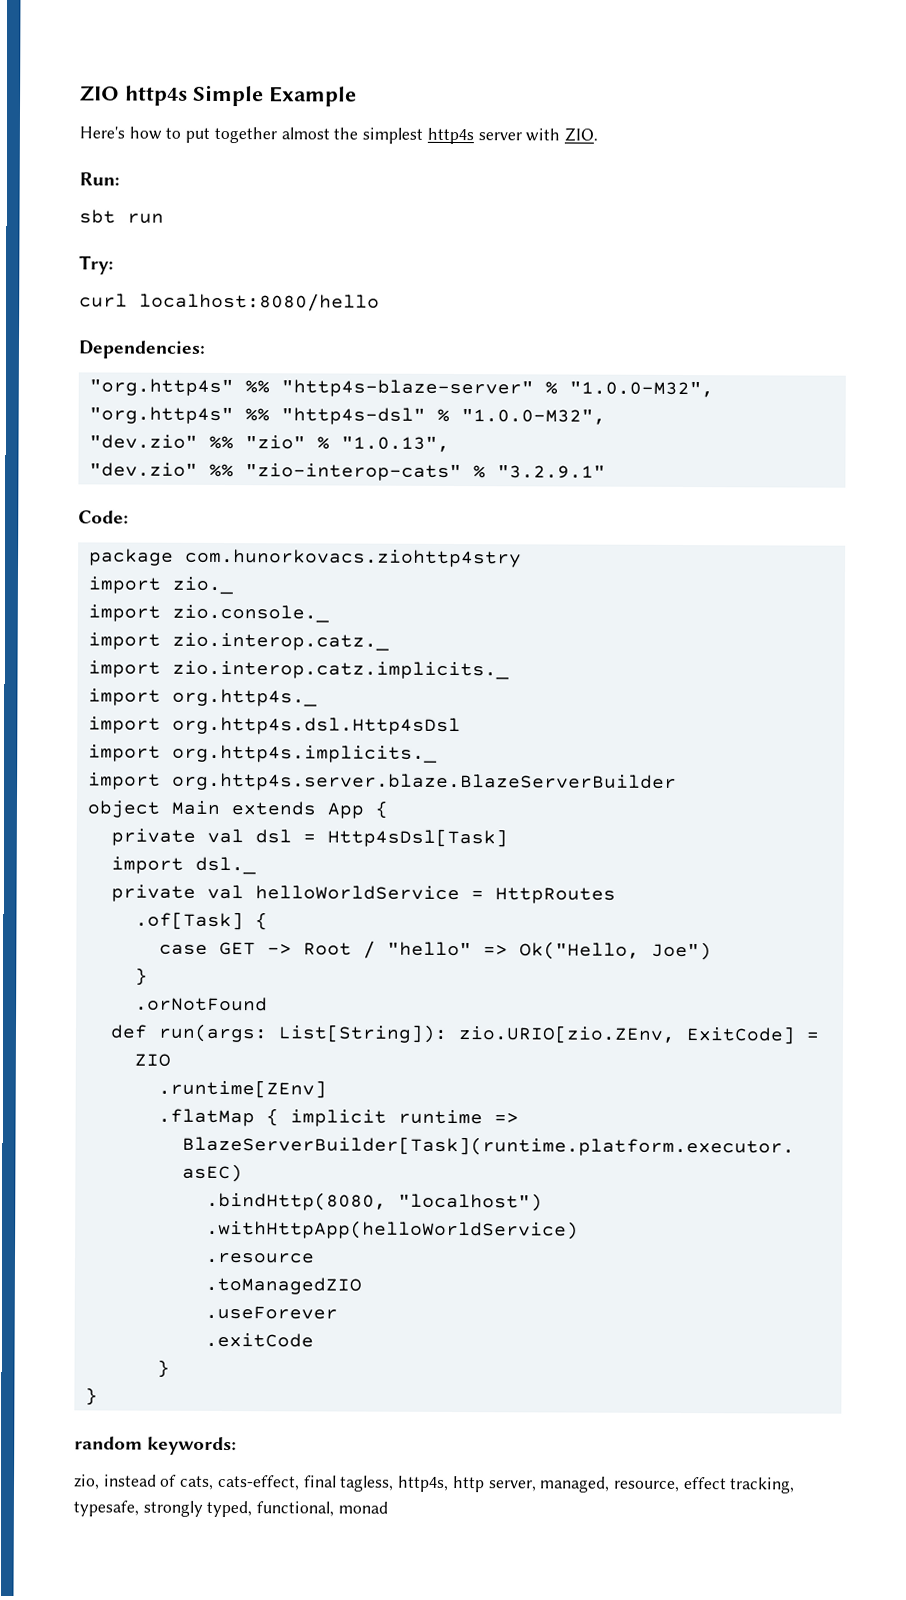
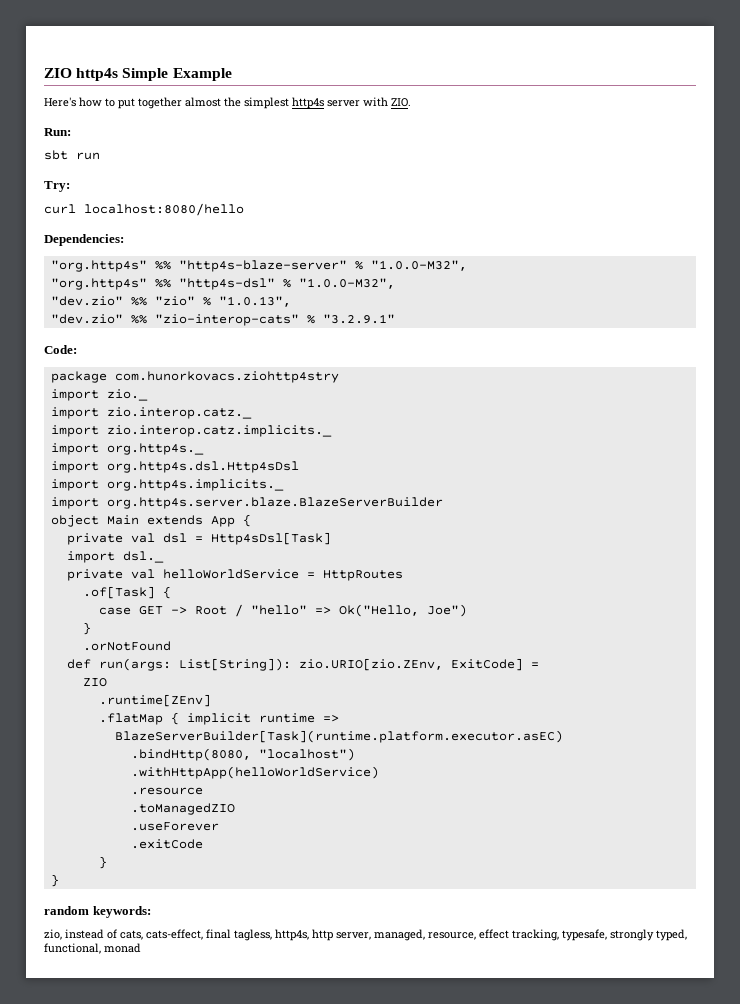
[87,604,329,623] // import zio.console._ -> (148, 395) none

